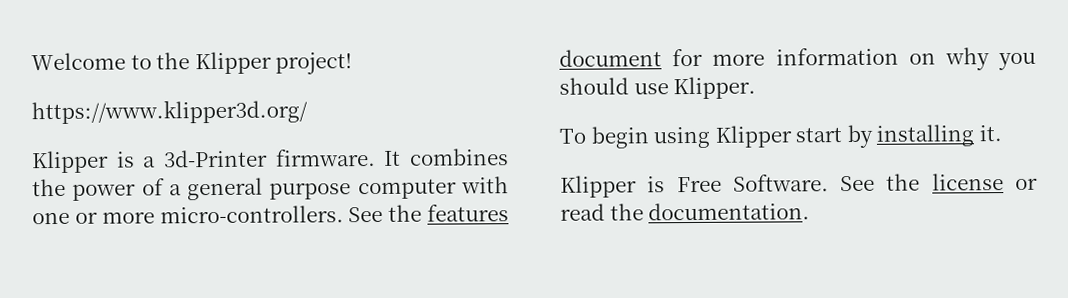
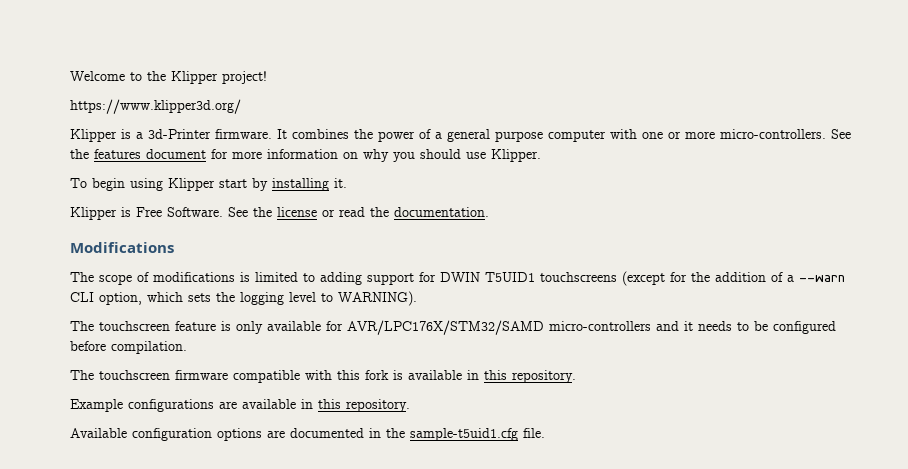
(811, 211) none -> [70,242,174,253] [70,271,845,286] [70,291,417,306] [70,320,836,335] [70,341,187,354] [70,370,576,383] [70,399,410,412] [70,428,545,441] // Modifications // The scope of modifications is limited to adding support for DWIN T5UID1 touchscreens (except for the addition of a --warn CLI option, which sets the logging level to WARNING). // The touchscreen feature is only available for AVR/LPC176X/STM32/SAMD micro-controllers and it needs to be configured before compilation. // The touchscreen firmware compatible with this fork is available in this repository. // Example configurations are available in this repository. // Available configuration options are documented in the sample-t5uid1.cfg file.

